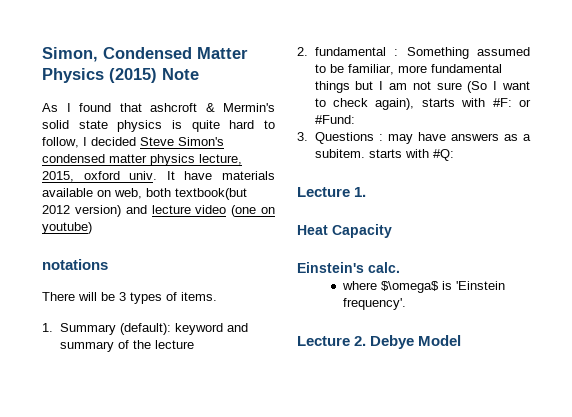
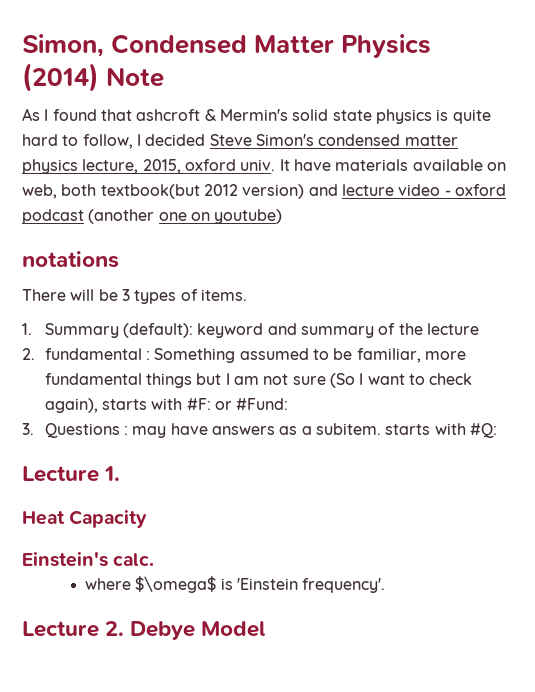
[109,68,157,83] (2015) -> [22,63,99,92] (2014)
[231,205,257,217] (one -> [444,184,506,196] [22,209,187,224] - oxford podcast (another one

